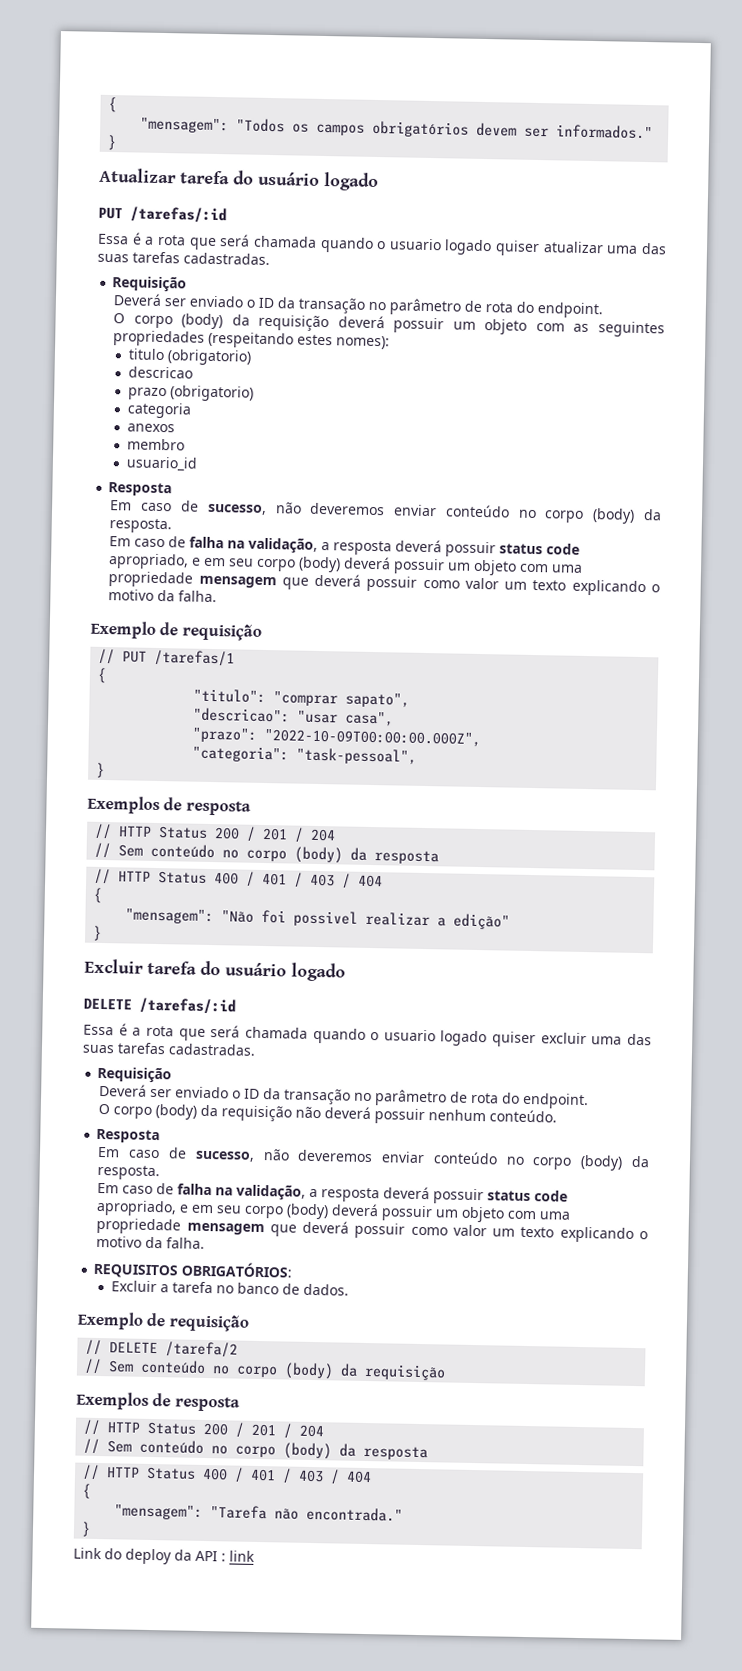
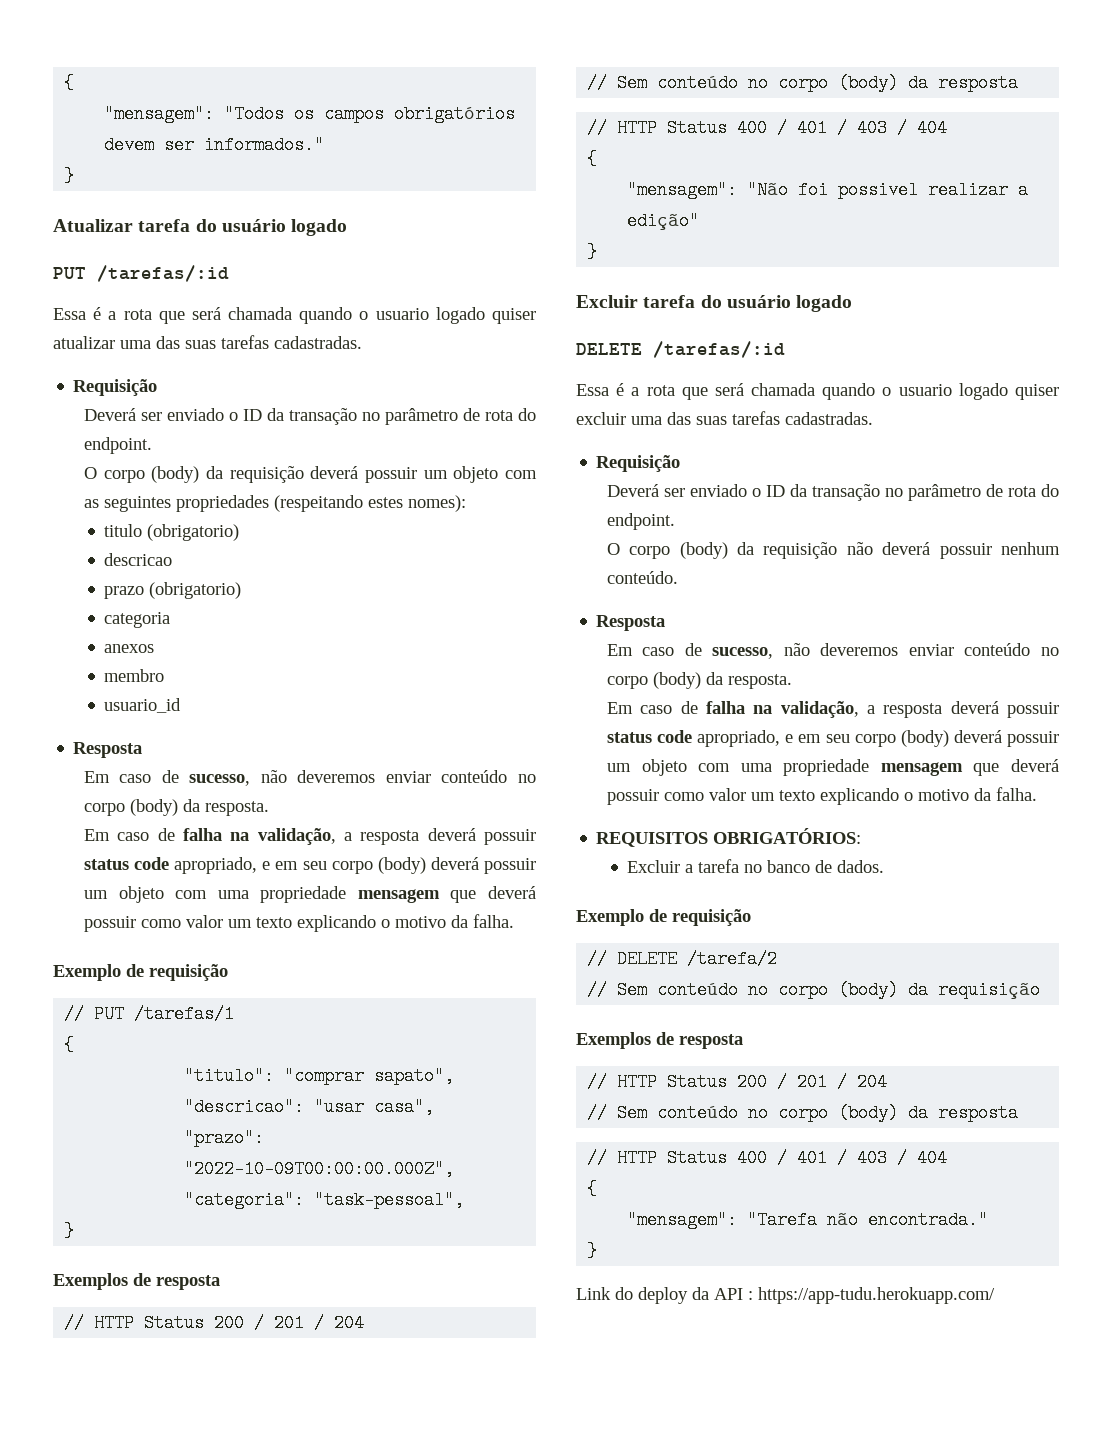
[229,1550,255,1562] link -> [758,1287,995,1304] https://app-tudu.herokuapp.com/

